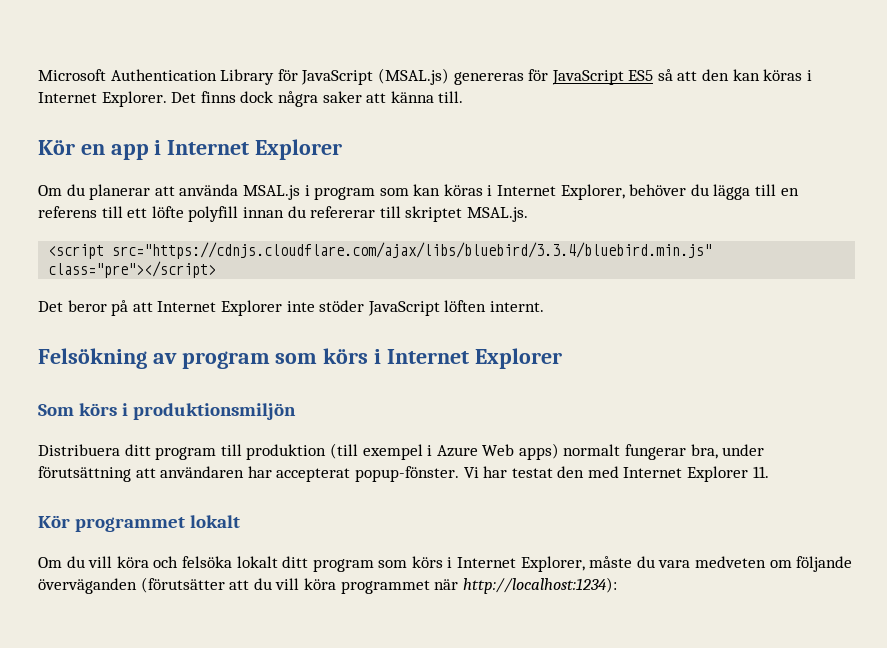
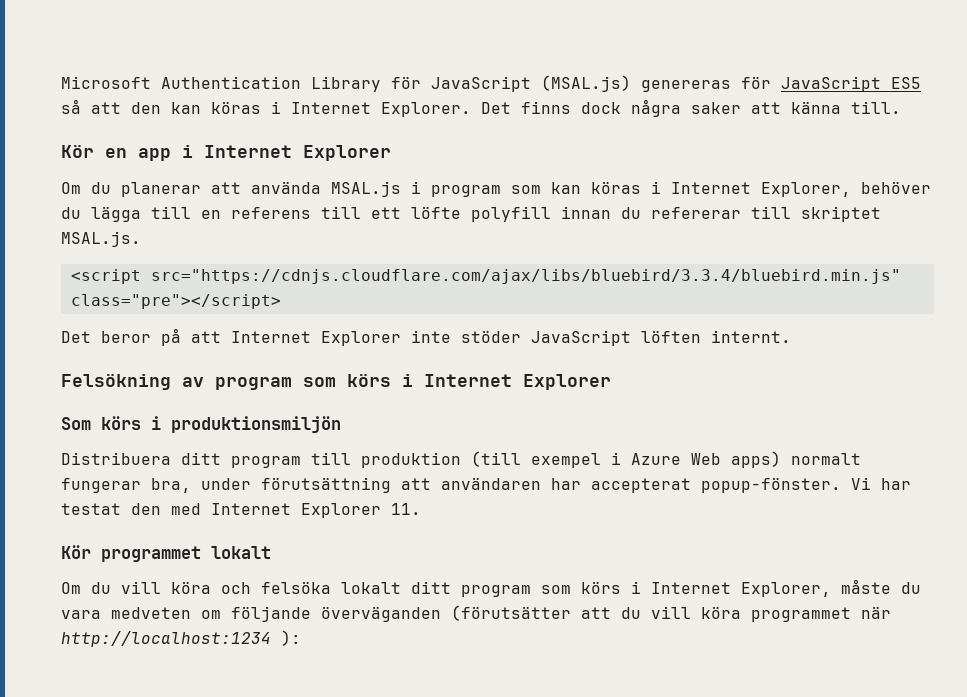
[462,577,617,594] http://localhost:1234): -> [61,630,301,647] http://localhost:1234 ):

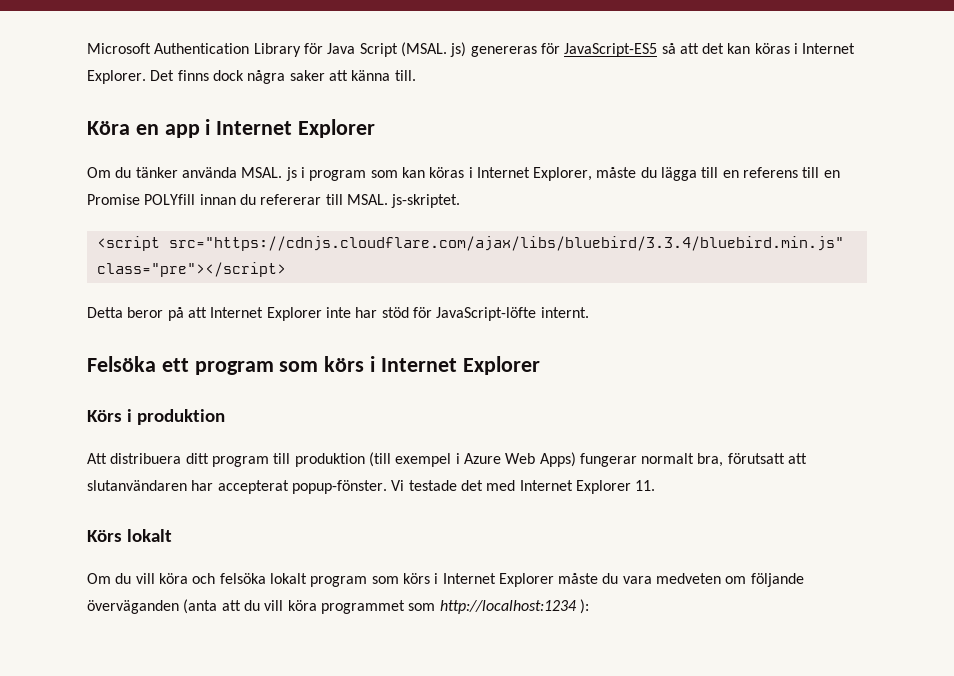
[431,75,921,92] JavaScript (MSAL.js) genereras för JavaScript ES5 -> [327,42,658,57] Java Script (MSAL. js) genereras för JavaScript-ES5
[131,102,161,114] den -> [702,43,725,54] det
[61,145,94,158] Kör -> [87,121,130,135] Köra
[121,181,401,197] planerar att använda MSAL.js -> [135,167,297,181] tänker använda MSAL. js
[861,181,931,194] behöver -> [596,167,637,178] måste
[371,206,551,222] ett löfte polyfill -> [823,170,840,178] [87,194,196,205] en Promise POLYfill
[801,206,881,222] [61,231,141,247] skriptet MSAL.js. -> [346,194,461,208] MSAL. js-skriptet.
[61,331,91,343] Det -> [87,307,123,318] Detta
[461,330,701,346] stöder JavaScript löften -> [355,307,537,321] har stöd för JavaScript-löfte
[61,374,204,390] Felsökning av -> [87,356,189,372] Felsöka ett
[61,416,341,433] [61,452,171,465] Som körs i produktionsmiljön // Distribuera -> [87,409,225,425] [87,453,182,464] Körs i produktion // Att distribuera
[731,451,861,468] [61,477,541,493] apps) normalt fungerar bra, under förutsättning att användaren -> [539,452,808,467] [87,480,187,491] Apps) fungerar normalt bra, förutsatt att slutanvändaren
[881,478,911,490] [61,503,161,515] har testat den -> [408,480,483,491] testade det
[61,545,201,562] Kör programmet -> [87,530,122,542] Körs
[411,581,831,597] ditt program som körs i Internet Explorer, -> [310,573,554,587] program som körs i Internet Explorer
[451,605,571,621] (förutsätter -> [183,599,218,614] (anta
[861,606,891,619] när -> [408,603,436,611] som

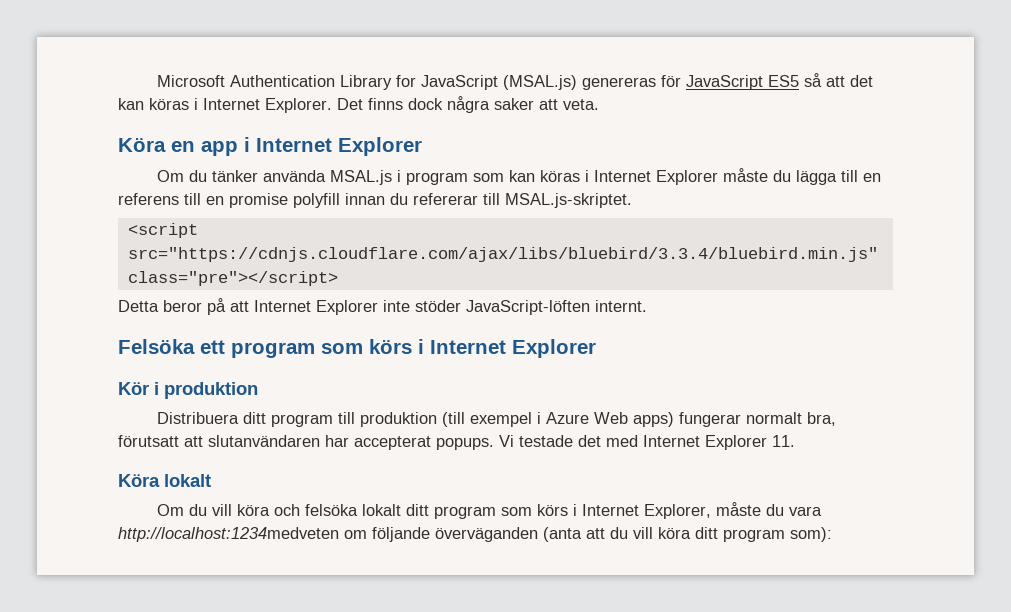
[303,42,658,57] för Java Script (MSAL. js) genereras för JavaScript-ES5 -> [396,75,800,90] for JavaScript (MSAL.js) genereras för JavaScript ES5
[351,70,416,81] känna till. -> [563,99,599,110] veta.
[241,167,297,181] MSAL. js -> [330,170,393,185] MSAL.js
[533,167,593,181] Explorer, -> [656,170,719,185] Explorer
[87,194,196,205] Promise POLYfill -> [229,193,340,208] promise polyfill
[346,194,461,208] MSAL. js-skriptet. -> [505,193,632,208] MSAL.js-skriptet.
[355,307,537,321] har stöd för JavaScript-löfte -> [415,300,590,315] stöder JavaScript-löften
[87,410,122,422] Körs -> [118,382,149,395] Kör
[87,453,182,464] Att distribuera -> [157,412,240,424] Distribuera
[539,452,576,467] Apps) -> [633,412,675,427] apps)
[291,480,387,494] popup-fönster. -> [436,438,494,450] popups.
[87,530,122,542] Körs -> [118,474,160,487] Köra
[310,573,554,587] program som körs i Internet Explorer -> [406,504,712,519] ditt program som körs i Internet Explorer,
[656,573,722,584] medveten -> [118,527,339,542] http://localhost:1234medveten
[320,599,589,614] programmet som http://localhost:1234 ): -> [695,527,832,542] ditt program som):

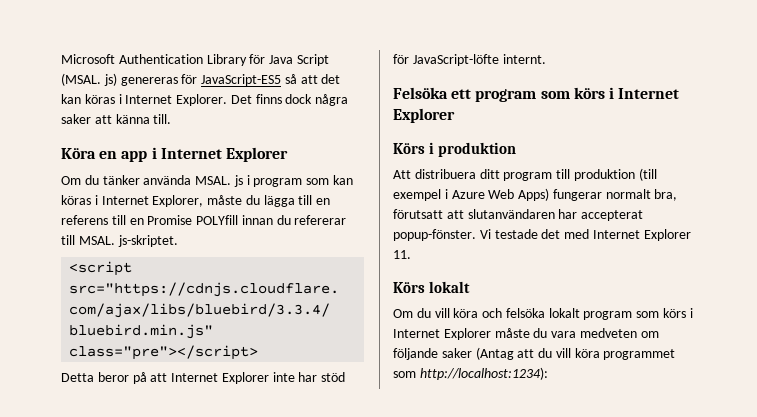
[396,75,800,90] for JavaScript (MSAL.js) genereras för JavaScript ES5 -> [249,54,329,66] [61,73,282,86] för Java Script (MSAL. js) genereras för JavaScript-ES5
[563,99,599,110] veta. -> [115,114,172,124] känna till.
[330,170,393,185] MSAL.js -> [195,175,243,187] MSAL. js
[656,170,719,185] Explorer -> [152,195,204,207] Explorer,
[229,193,340,208] promise polyfill -> [147,215,239,225] Promise POLYfill
[505,193,632,208] MSAL.js-skriptet. -> [78,235,178,247] MSAL. js-skriptet.
[415,300,590,315] stöder JavaScript-löften -> [298,372,346,382] [393,54,499,66] har stöd för JavaScript-löfte
[118,382,149,395] Kör -> [393,143,425,154] Körs
[157,412,240,424] Distribuera -> [393,169,476,179] Att distribuera
[633,412,675,427] apps) -> [518,188,550,201] Apps)
[436,438,494,450] popups. -> [393,229,476,241] popup-fönster.
[118,474,160,487] Köra -> [393,282,425,293] Körs
[406,504,712,519] ditt program som körs i Internet Explorer, -> [583,308,693,320] [393,328,491,340] program som körs i Internet Explorer
[118,527,339,542] http://localhost:1234medveten -> [579,328,637,338] medveten
[435,527,582,542] överväganden (anta -> [441,347,514,360] saker (Antag
[695,527,832,542] ditt program som): -> [603,349,676,360] [393,367,548,380] programmet som http://localhost:1234):

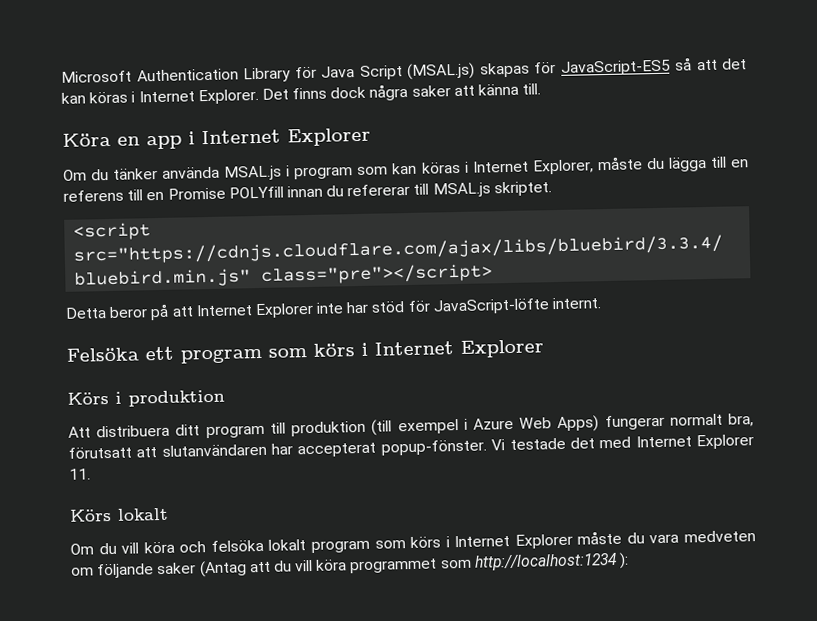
[61,73,178,86] (MSAL. js) genereras -> [407,62,530,80] (MSAL.js) skapas
[195,175,243,187] MSAL. js -> [224,165,283,181] MSAL.js
[78,235,178,247] MSAL. js-skriptet. -> [432,181,552,198] MSAL.js skriptet.
[419,367,548,380] http://localhost:1234): -> [473,552,630,571] http://localhost:1234 ):

